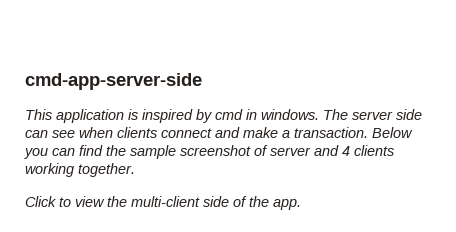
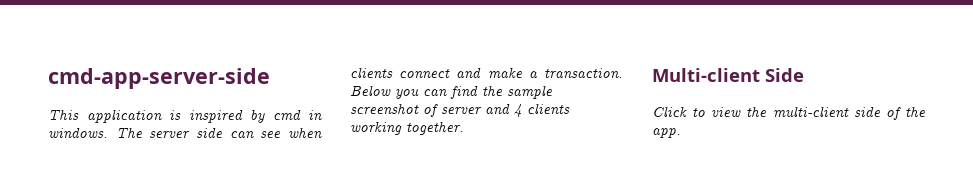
(135, 170) none -> [652,68,804,82] // Multi-client Side

